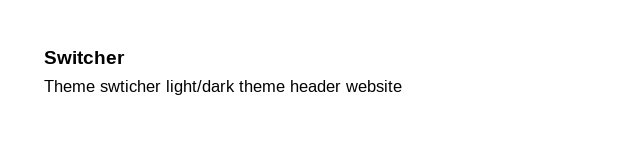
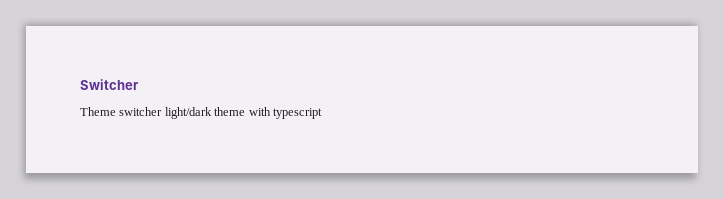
[100,80,161,92] swticher -> [119,107,163,116] switcher
[290,80,402,92] header website -> [248,107,322,119] with typescript

